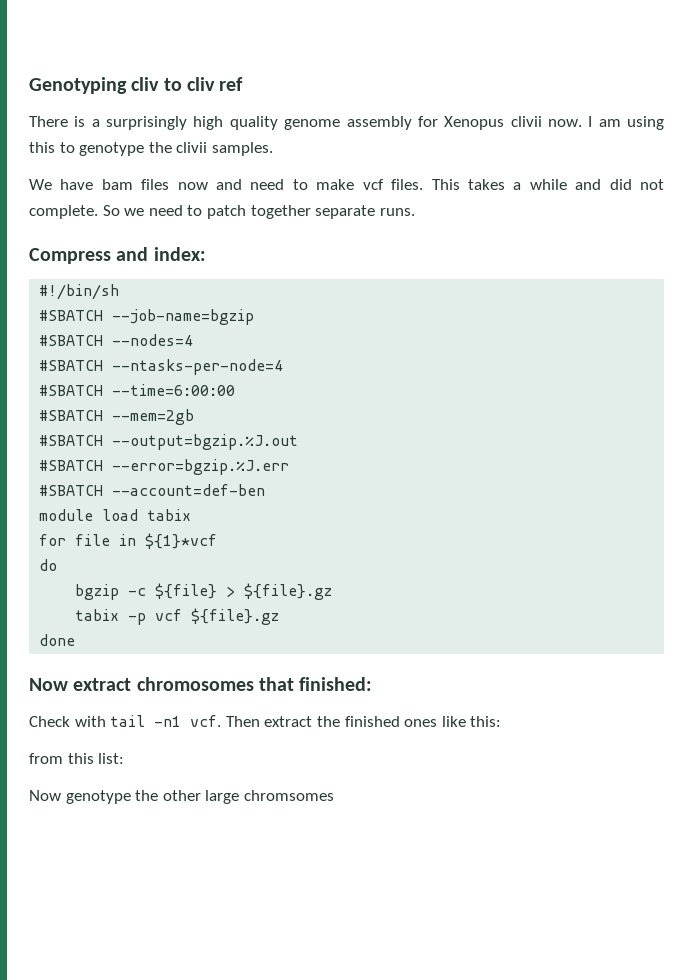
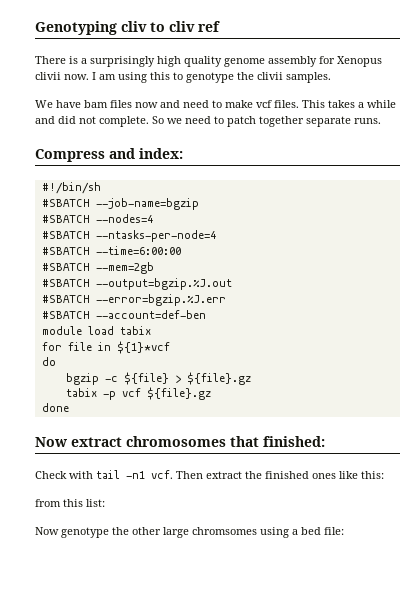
(334, 795) none -> [260,527,344,538] using a bed file:

